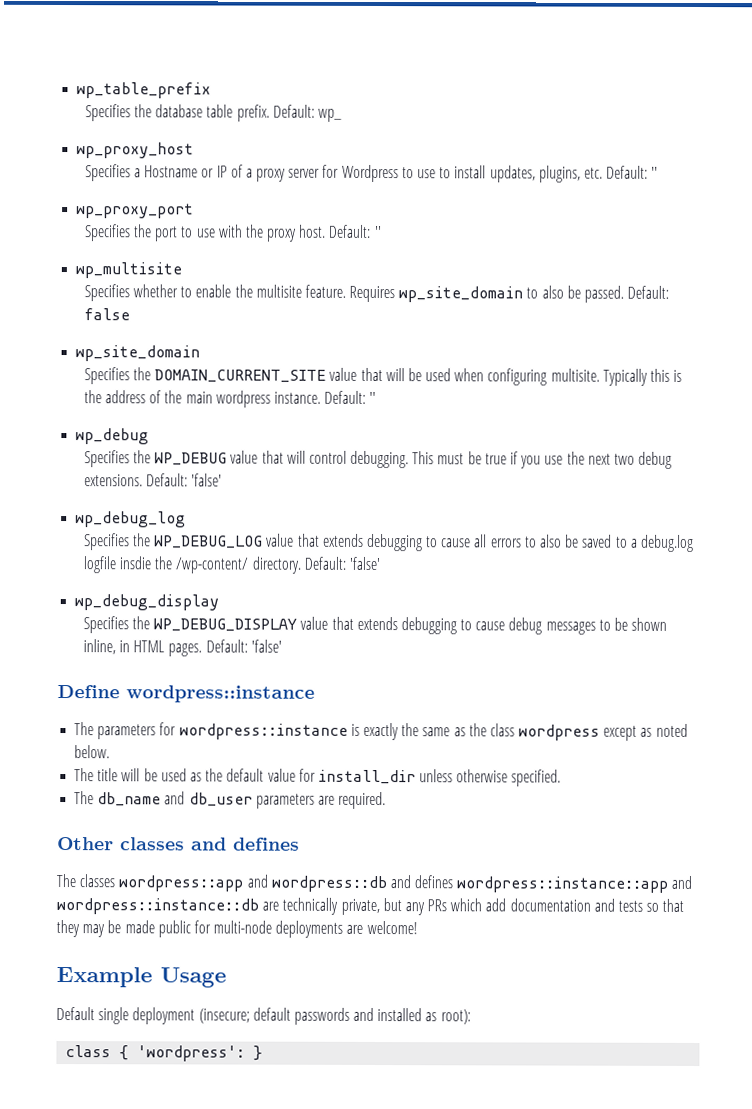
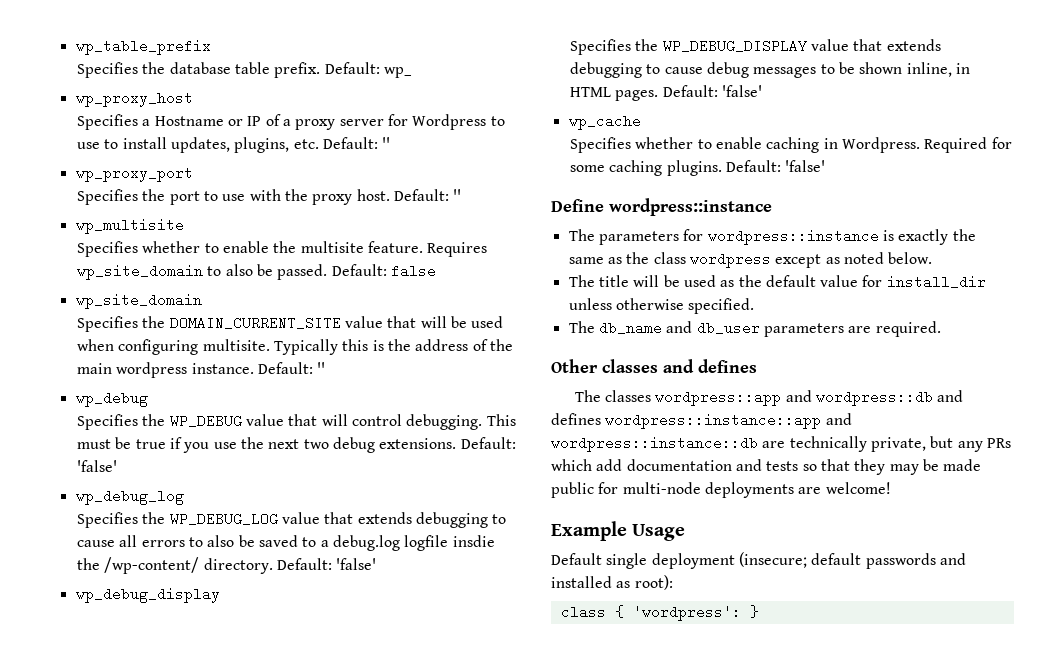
(282, 646) none -> [568,114,641,130] [569,137,1012,153] [569,160,826,176] // wp_cache // Specifies whether to enable caching in Wordpress. Required for some caching plugins. Default: 'false'

